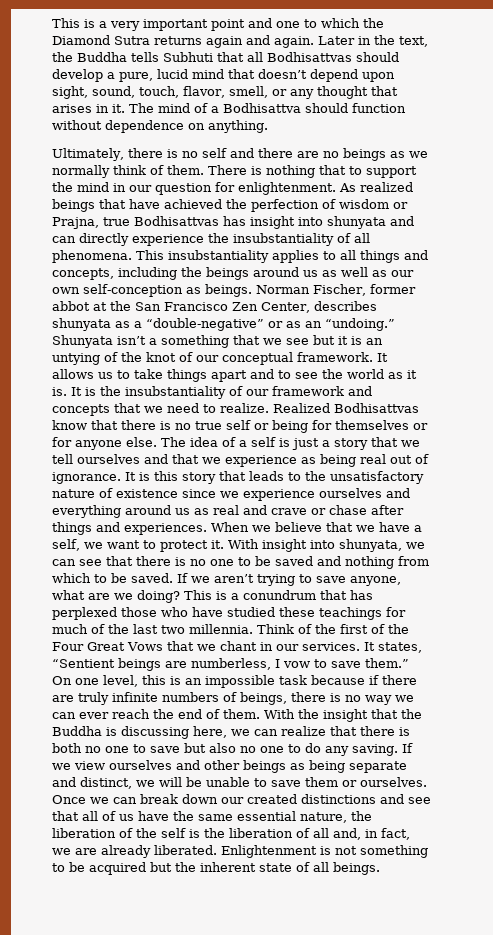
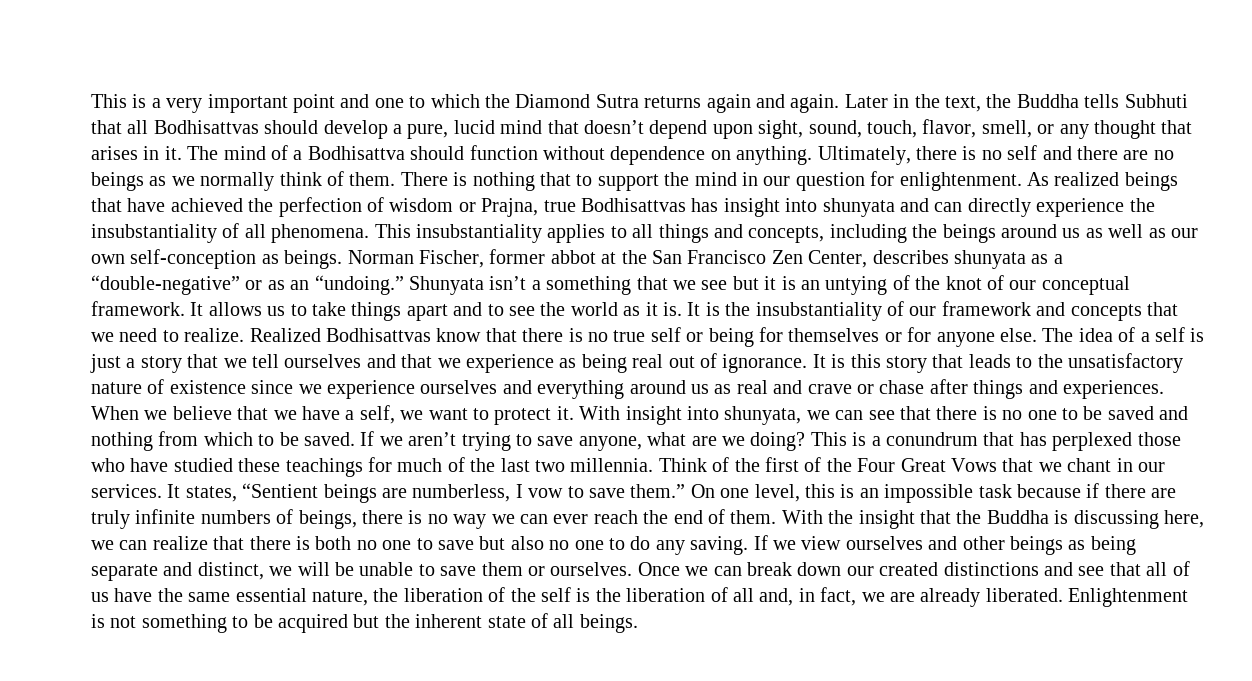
(268, 126) // -> (813, 155) none

